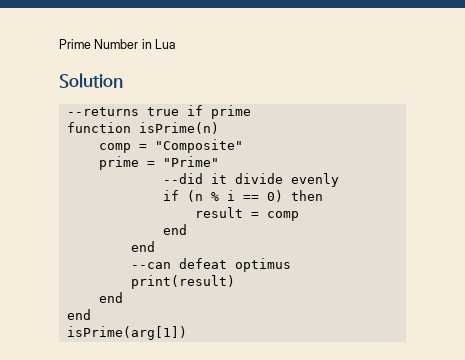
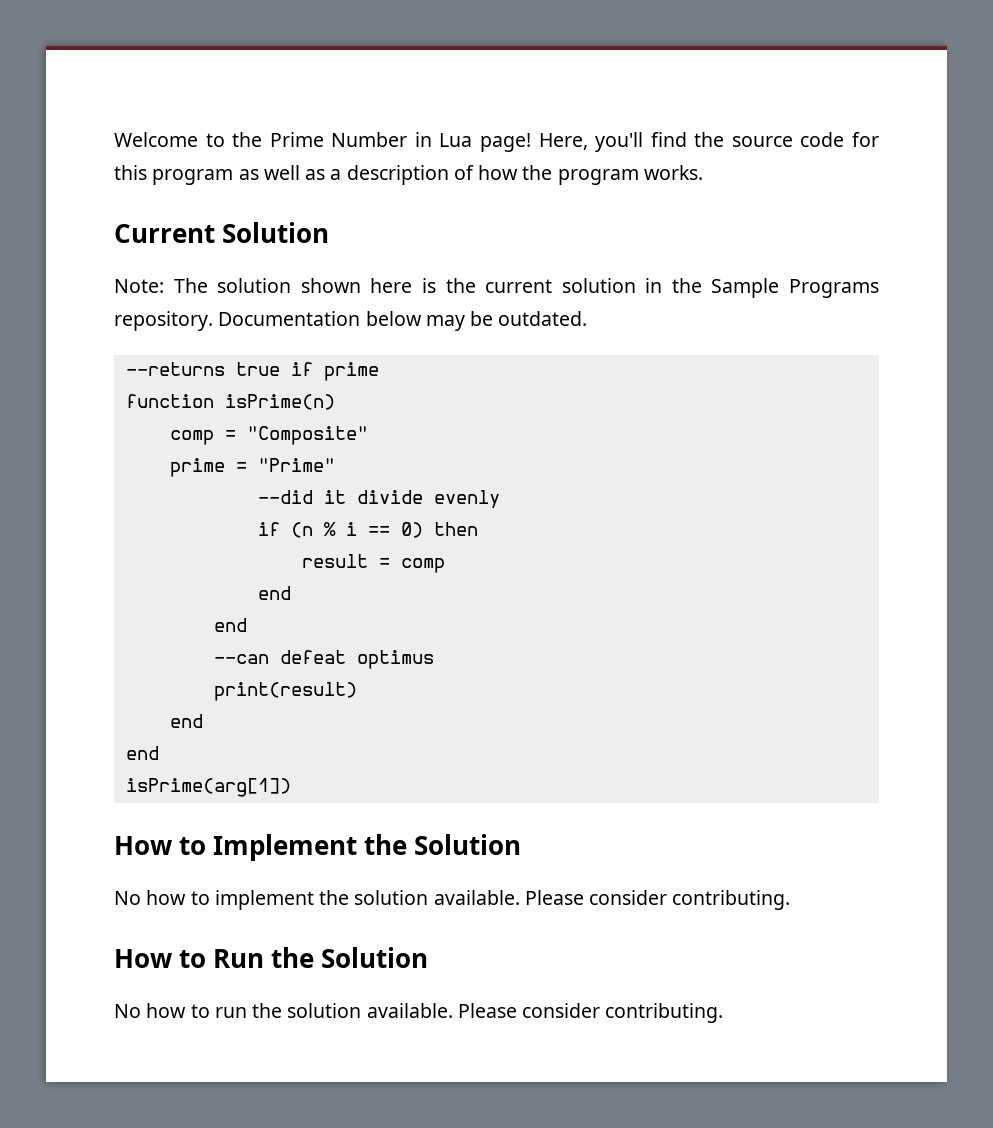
(59, 44) none -> [114,132,263,147] Welcome to the
[59,73,123,88] // Solution -> [479,132,879,152] [114,165,703,185] [114,222,330,243] [114,278,879,298] [114,311,588,331] page! Here, you'll find the source code for this program as well as a description of how the program works. // Current Solution // Note: The solution shown here is the current solution in the Sample Programs repository. Documentation below may be outdated.
(187, 333) none -> [114,834,522,861] [114,890,791,910] [114,947,429,968] [114,1003,724,1023] // How to Implement the Solution // No how to implement the solution available. Please consider contributing. // How to Run the Solution // No how to run the solution available. Please consider contributing.

